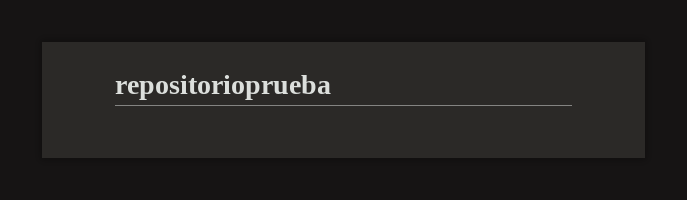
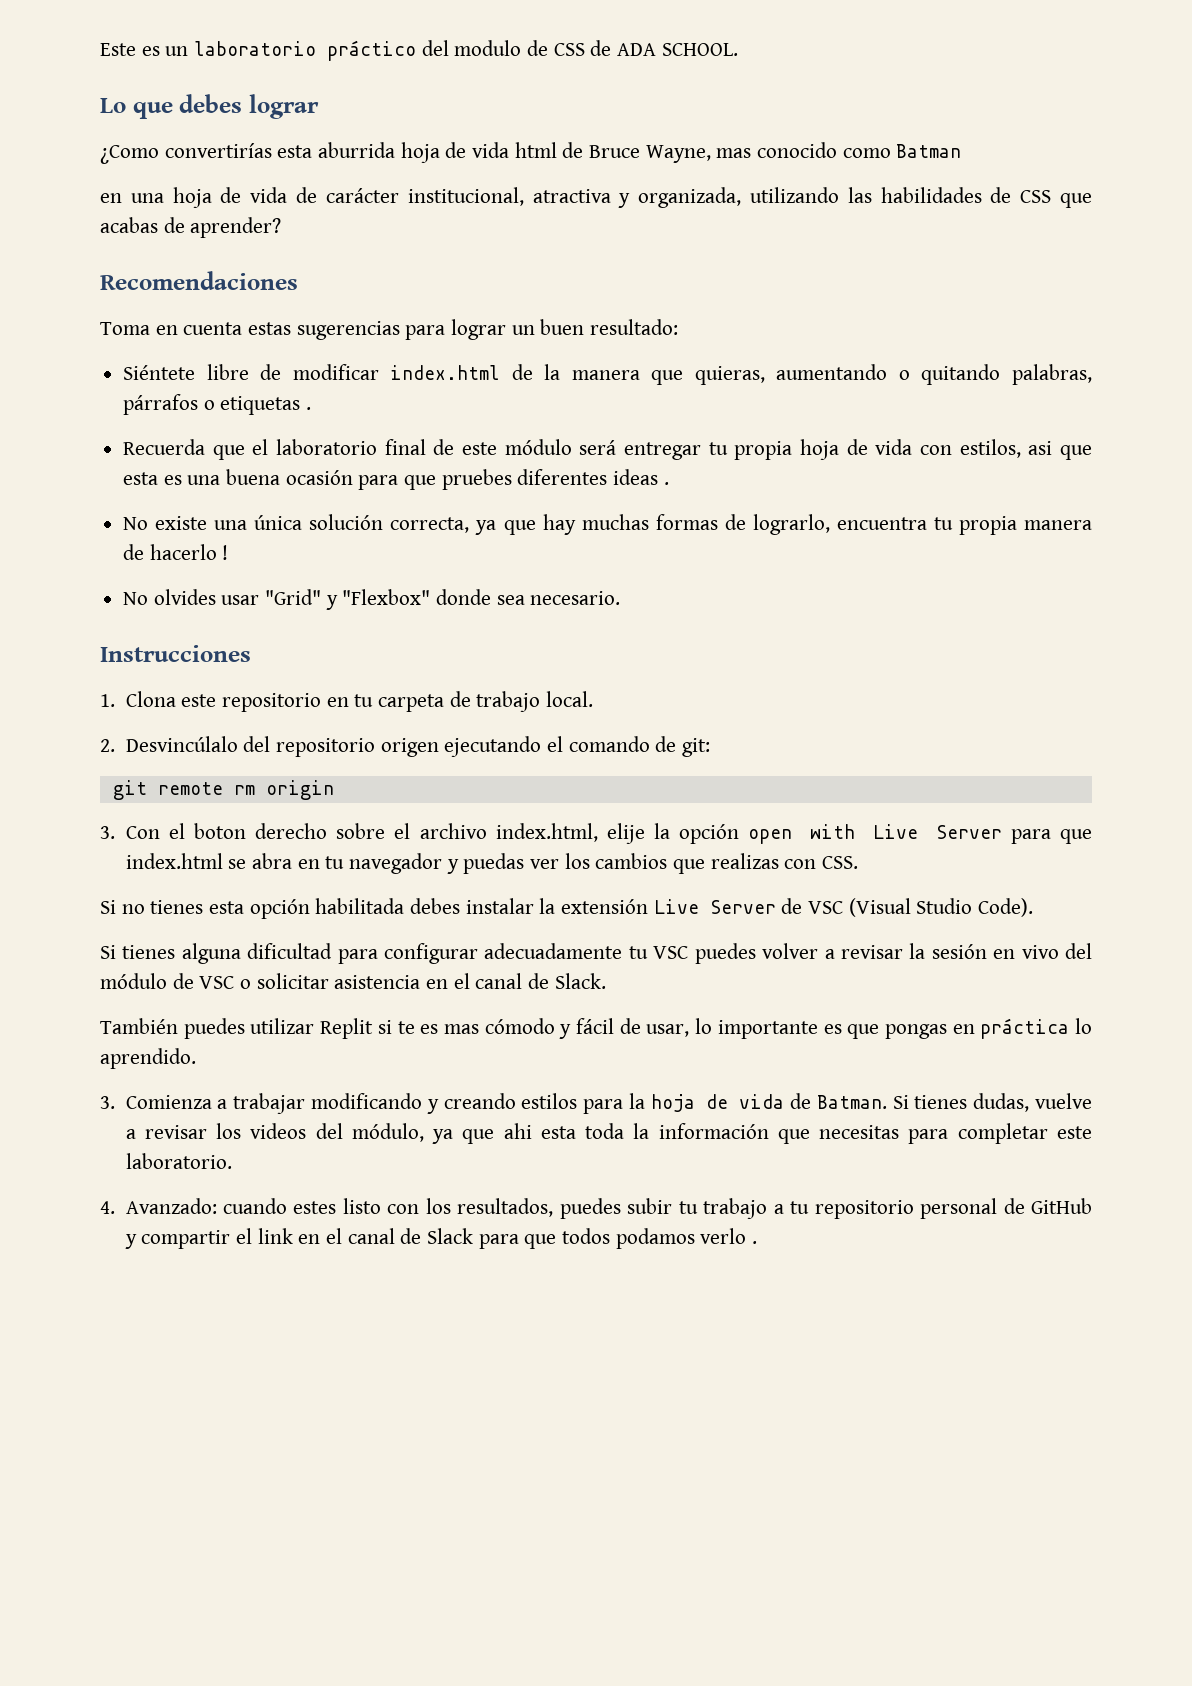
[115,75,331,100] repositorioprueba -> [100,40,738,61] [100,94,319,119] [100,142,962,164] [100,187,1092,208] [100,217,282,238] [100,271,298,290] [100,319,679,340] [123,364,1092,385] [123,394,312,415] [123,439,1093,460] [123,469,669,490] [123,514,1092,535] [123,544,229,560] [123,589,621,610] [100,645,251,662] [100,691,593,712] [100,736,710,757] [112,780,334,800] [100,823,1092,844] [125,853,858,874] [100,898,1034,919] [100,943,1092,964] [100,973,606,989] [100,1018,1093,1039] [100,1048,196,1069] [100,1093,1093,1114] [125,1123,1092,1144] [125,1153,232,1169] [100,1198,1092,1219] [124,1228,757,1249] Este es un laboratorio práctico del modulo de CSS de ADA SCHOOL. // Lo que debes lograr // ¿Como convertirías esta aburrida hoja de vida html de Bruce Wayne, mas conocido como Batman // en una hoja de vida de carácter institucional, atractiva y organizada, utilizando las habilidades de CSS que acabas de aprender? // Recomendaciones // Toma en cuenta estas sugerencias para lograr un buen resultado: // Siéntete libre de modificar index.html de la manera que quieras, aumentando o quitando palabras, párrafos o etiquetas . // Recuerda que el laboratorio final de este módulo será entregar tu propia hoja de vida con estilos, asi que esta es una buena ocasión para que pruebes diferentes ideas . // No existe una única solución correcta, ya que hay muchas formas de lograrlo, encuentra tu propia manera de hacerlo ! // No olvides usar "Grid" y "Flexbox" donde sea necesario. // Instrucciones // 1. Clona este repositorio en tu carpeta de trabajo local. // 2. Desvincúlalo del repositorio origen ejecutando el comando de git: // git remote rm origin // 3. Con el boton derecho sobre el archivo index.html, elije la opción open with Live Server para que index.html se abra en tu navegador y puedas ver los cambios que realizas con CSS. // Si no tienes esta opción habilitada debes instalar la extensión Live Server de VSC (Visual Studio Code). // Si tienes alguna dificultad para configurar adecuadamente tu VSC puedes volver a revisar la sesión en vivo del módulo de VSC o solicitar asistencia en el canal de Slack. // También puedes utilizar Replit si te es mas cómodo y fácil de usar, lo importante es que pongas en práctica lo aprendido. // 3. Comienza a trabajar modificando y creando estilos para la hoja de vida de Batman. Si tienes dudas, vuelve a revisar los videos del módulo, ya que ahi esta toda la información que necesitas para completar este laboratorio. // 4. Avanzado: cuando estes listo con los resultados, puedes subir tu trabajo a tu repositorio personal de GitHub y compartir el link en el canal de Slack para que todos podamos verlo .

